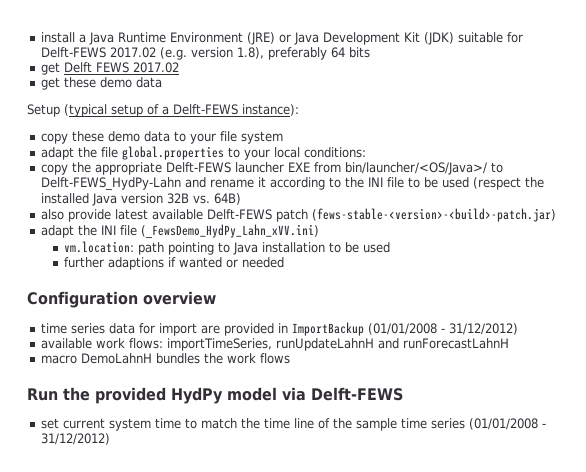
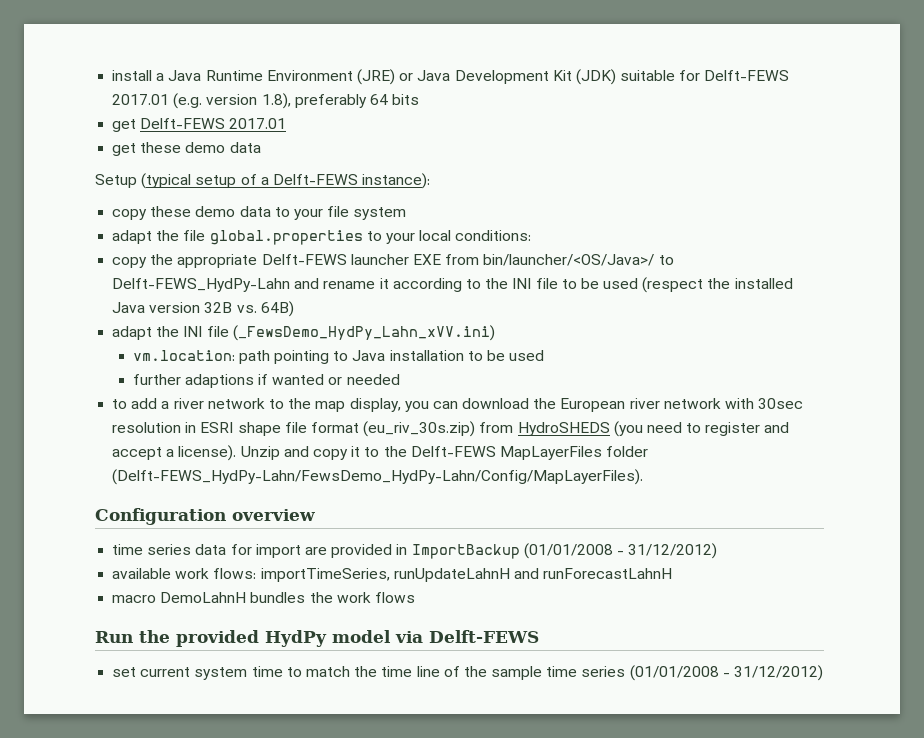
[109,47,156,58] 2017.02 -> [112,94,170,105] 2017.01
[63,62,179,73] Delft FEWS 2017.02 -> [140,118,287,129] Delft-FEWS 2017.01
[40,208,556,222] // also provide latest available Delft-FEWS patch (fews-stable-<version>-<build>-patch.jar) -> (294, 309) none
(285, 262) none -> [112,398,804,412] [112,421,790,437] [112,445,649,461] [112,469,644,485] // to add a river network to the map display, you can download the European river network with 30sec resolution in ESRI shape file format (eu_riv_30s.zip) from HydroSHEDS (you need to register and accept a license). Unzip and copy it to the Delft-FEWS MapLayerFiles folder (Delft-FEWS_HydPy-Lahn/FewsDemo_HydPy-Lahn/Config/MapLayerFiles).

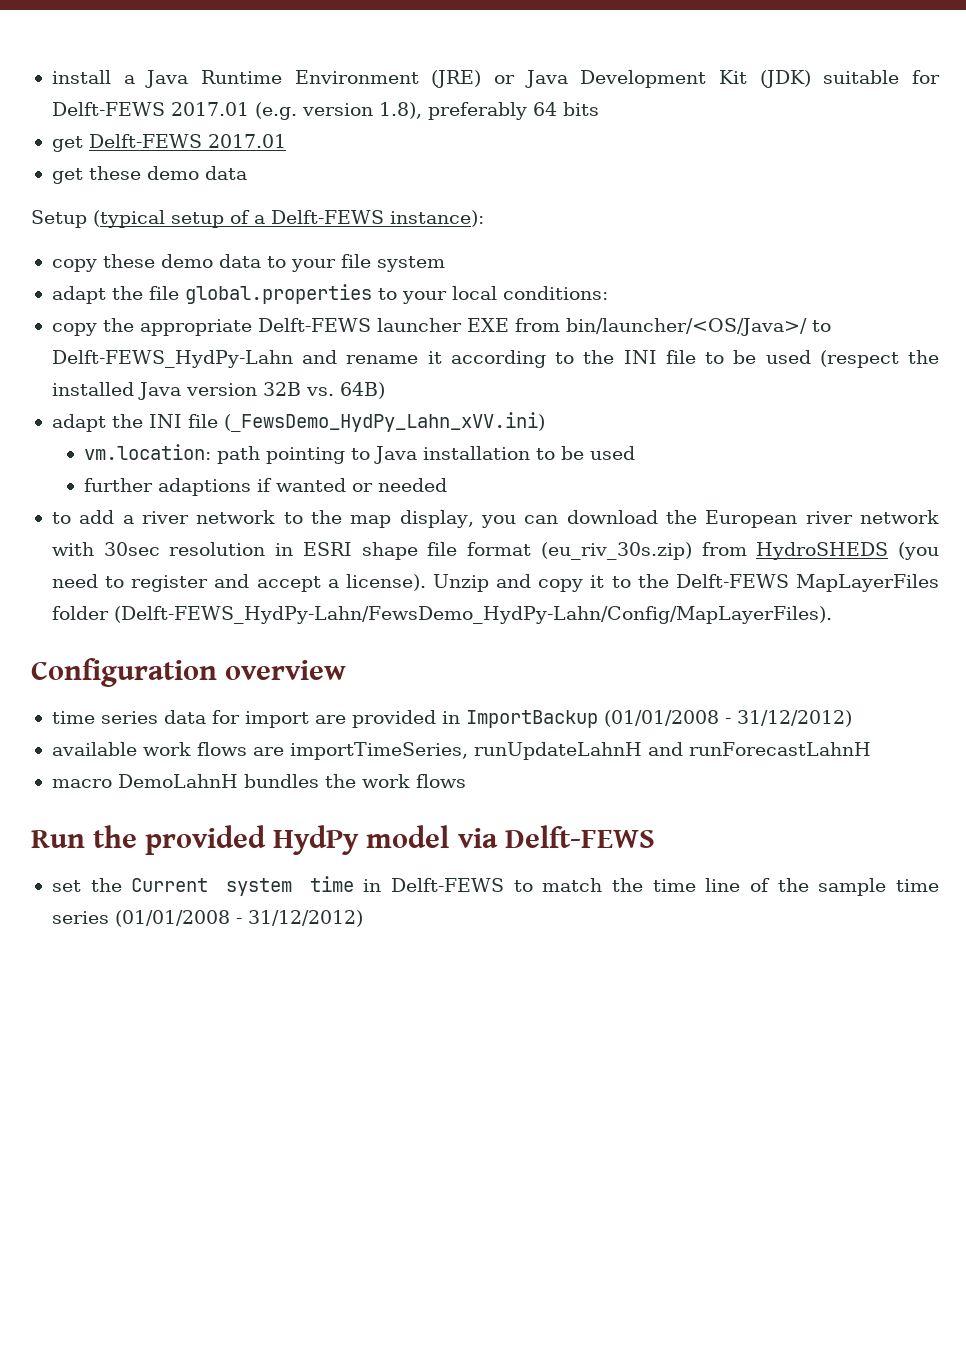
[213,568,257,579] flows: -> [196,742,284,756] flows are
[140,666,283,680] current system time -> [90,876,505,896] the Current system time in Delft-FEWS

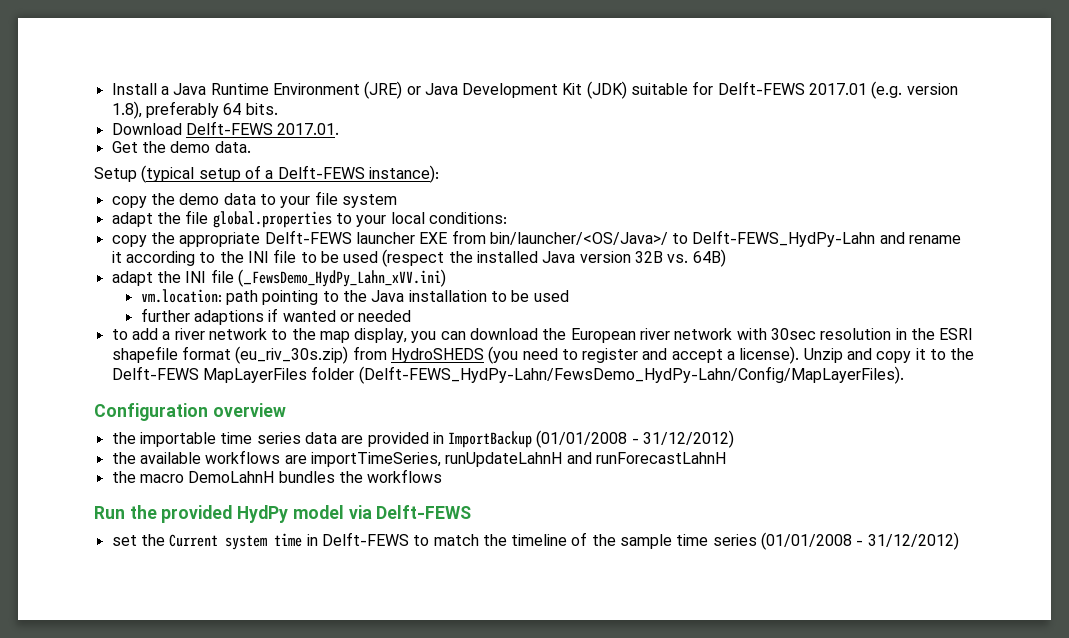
[51,70,111,84] install -> [111,83,157,95] Install
[562,102,599,116] [51,134,286,152] [51,166,247,184] bits // get Delft-FEWS 2017.01 // get these demo data -> [245,103,278,115] [111,121,340,135] [111,141,251,153] bits. // Download Delft-FEWS 2017.01. // Get the demo data.
[102,254,155,268] these -> [150,193,175,205] the
(370, 454) none -> [343,290,368,302] the
[302,542,458,560] ESRI shape file -> [911,328,974,340] [111,346,178,363] the ESRI shapefile
(347, 670) none -> [111,432,216,447] the importable
[211,710,309,728] for import -> (337, 438) none
[51,742,247,756] available work flows -> [111,450,281,464] the available workflows
(871, 749) none -> [111,471,136,483] the
[361,774,466,788] work flows -> [367,469,443,483] workflows
[652,878,741,892] time line -> [511,534,568,546] timeline

